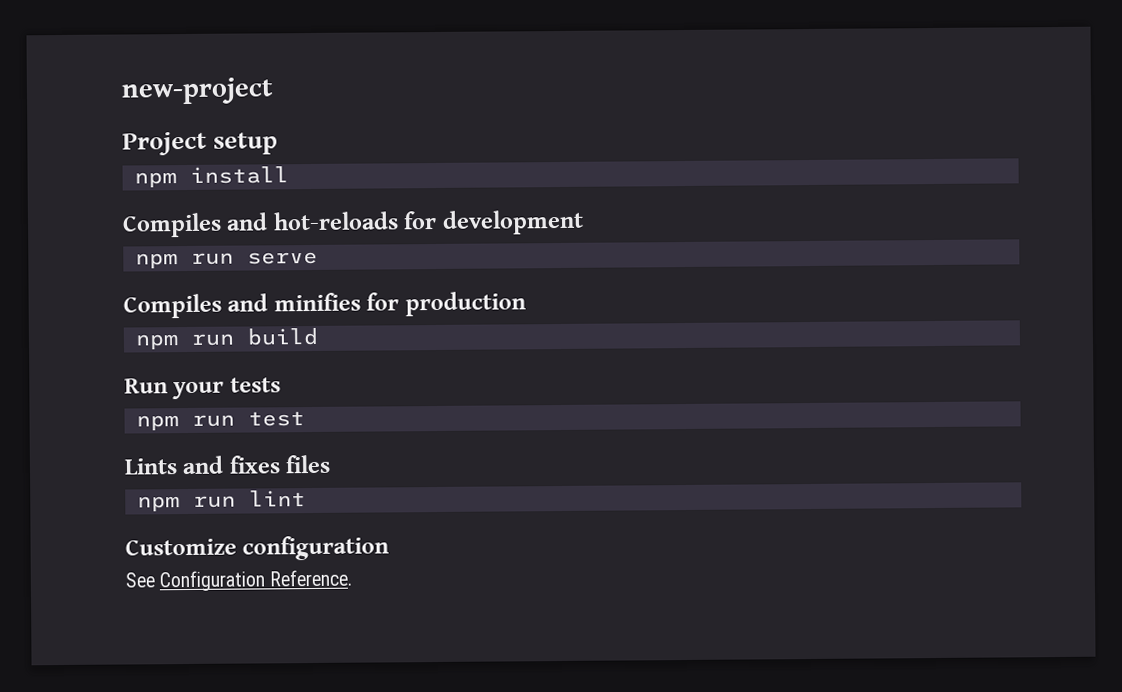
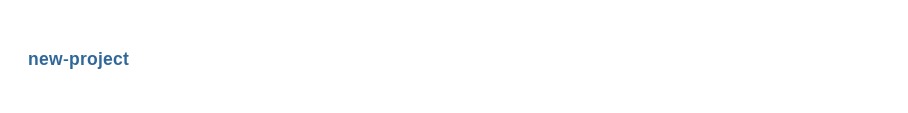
[122,131,279,156] [133,166,289,188] [122,209,584,238] [134,251,318,269] [123,291,526,319] [134,327,318,350] [124,377,281,400] [135,411,305,431] [124,454,332,475] [136,490,306,512] [125,535,390,561] [125,569,352,592] // Project setup // npm install // Compiles and hot-reloads for development // npm run serve // Compiles and minifies for production // npm run build // Run your tests // npm run test // Lints and fixes files // npm run lint // Customize configuration // See Configuration Reference. -> (129, 60) none

